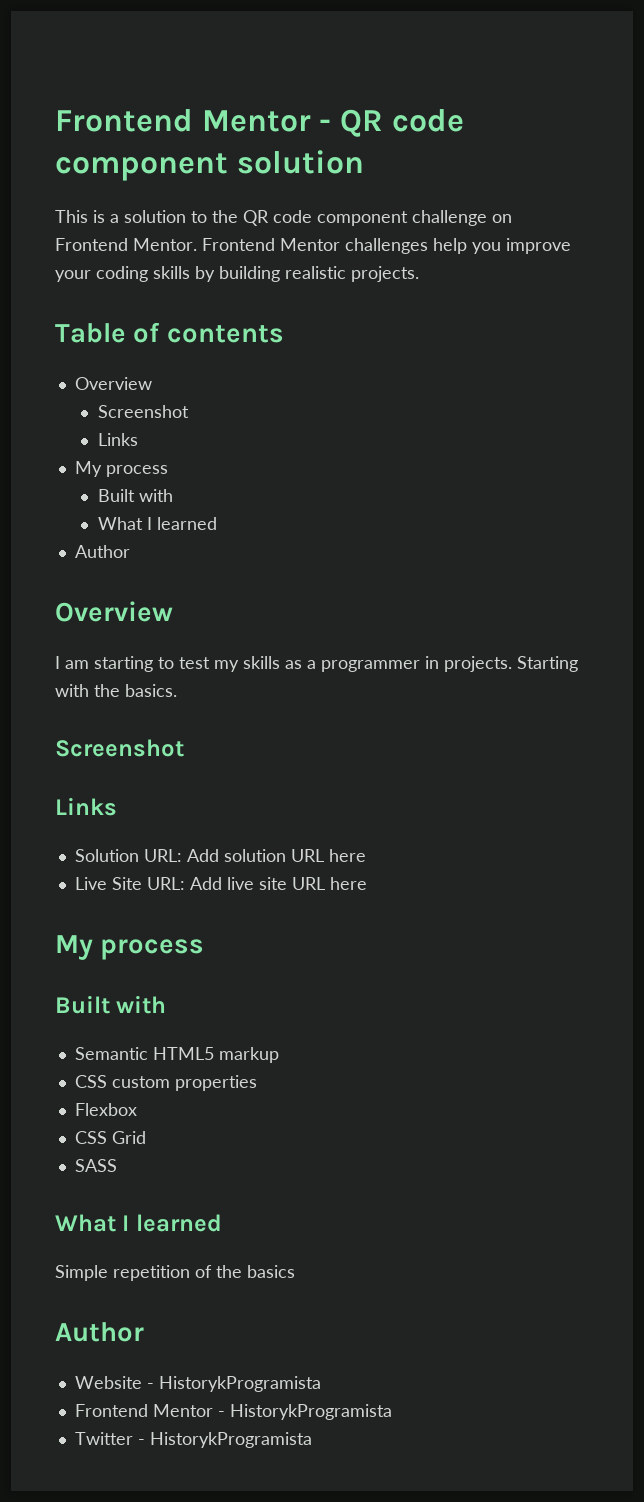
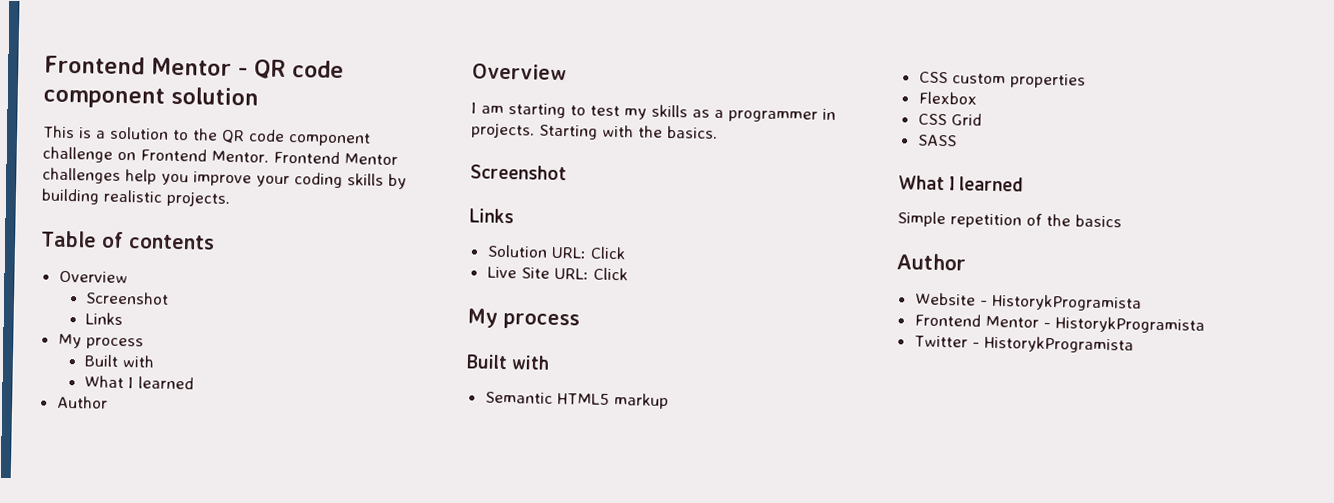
[186,849,366,862] Add solution URL here -> [589,246,626,260] Click
[189,877,367,890] Add live site URL here -> [592,267,628,281] Click

